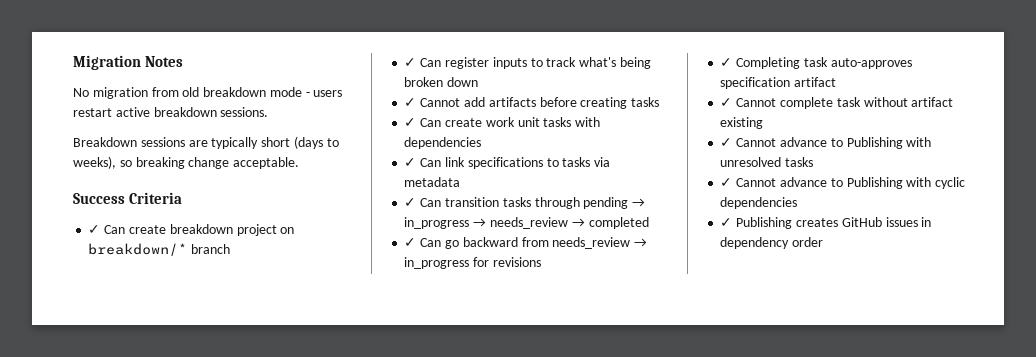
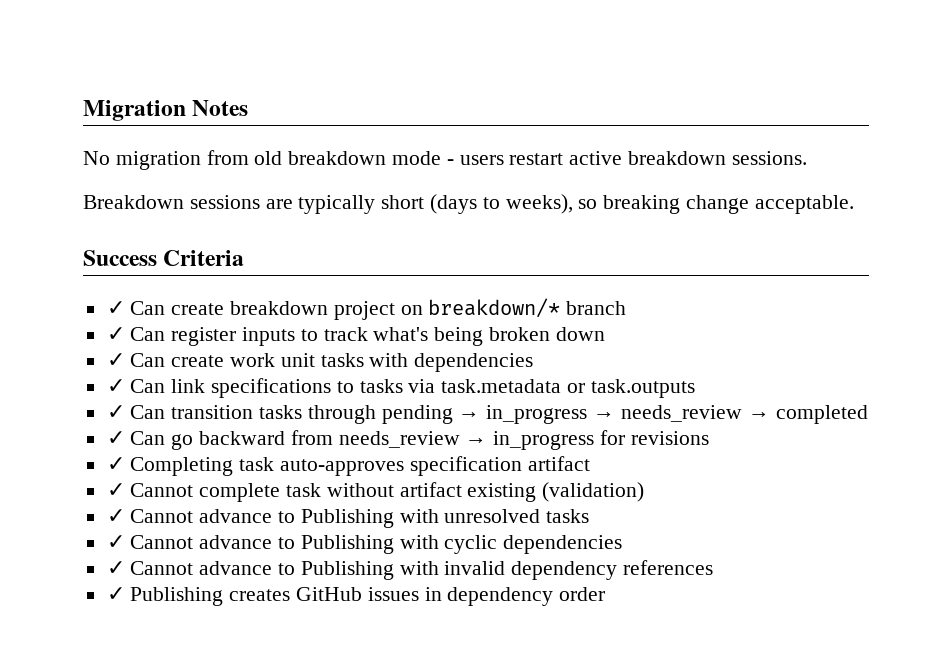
[404,97,660,109] // ✓ Cannot add artifacts before creating tasks -> (605, 334) none
[404,177,461,187] metadata -> [441,379,695,398] task.metadata or task.outputs
(764, 123) none -> [542,482,645,502] (validation)
(798, 203) none -> [106,560,714,580] // ✓ Cannot advance to Publishing with invalid dependency references

